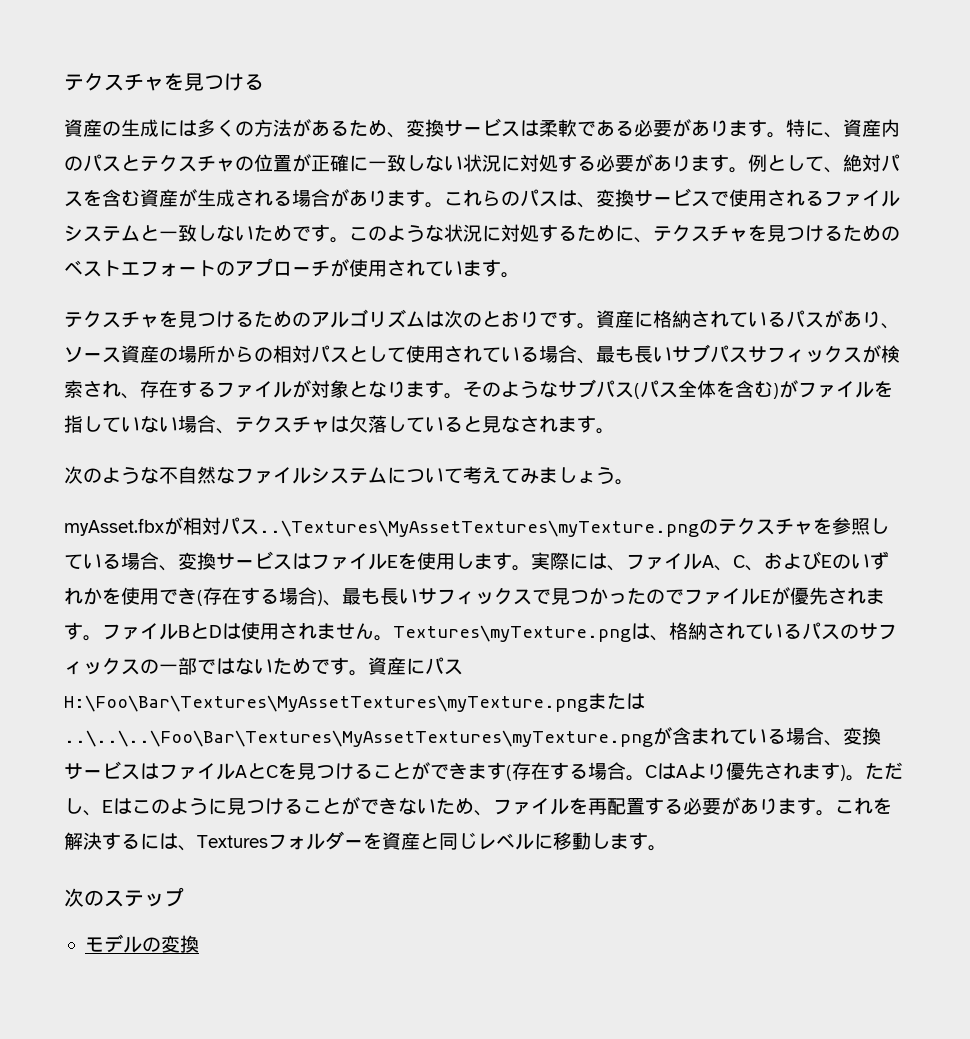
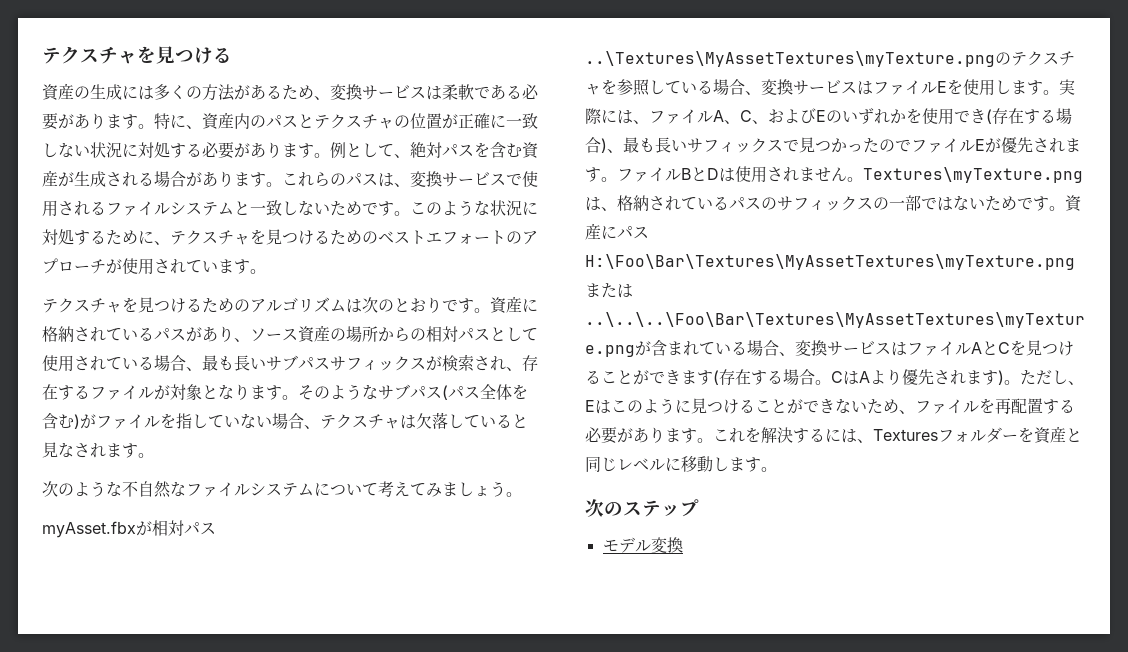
[141,937,161,952] の -> (651, 546) none

